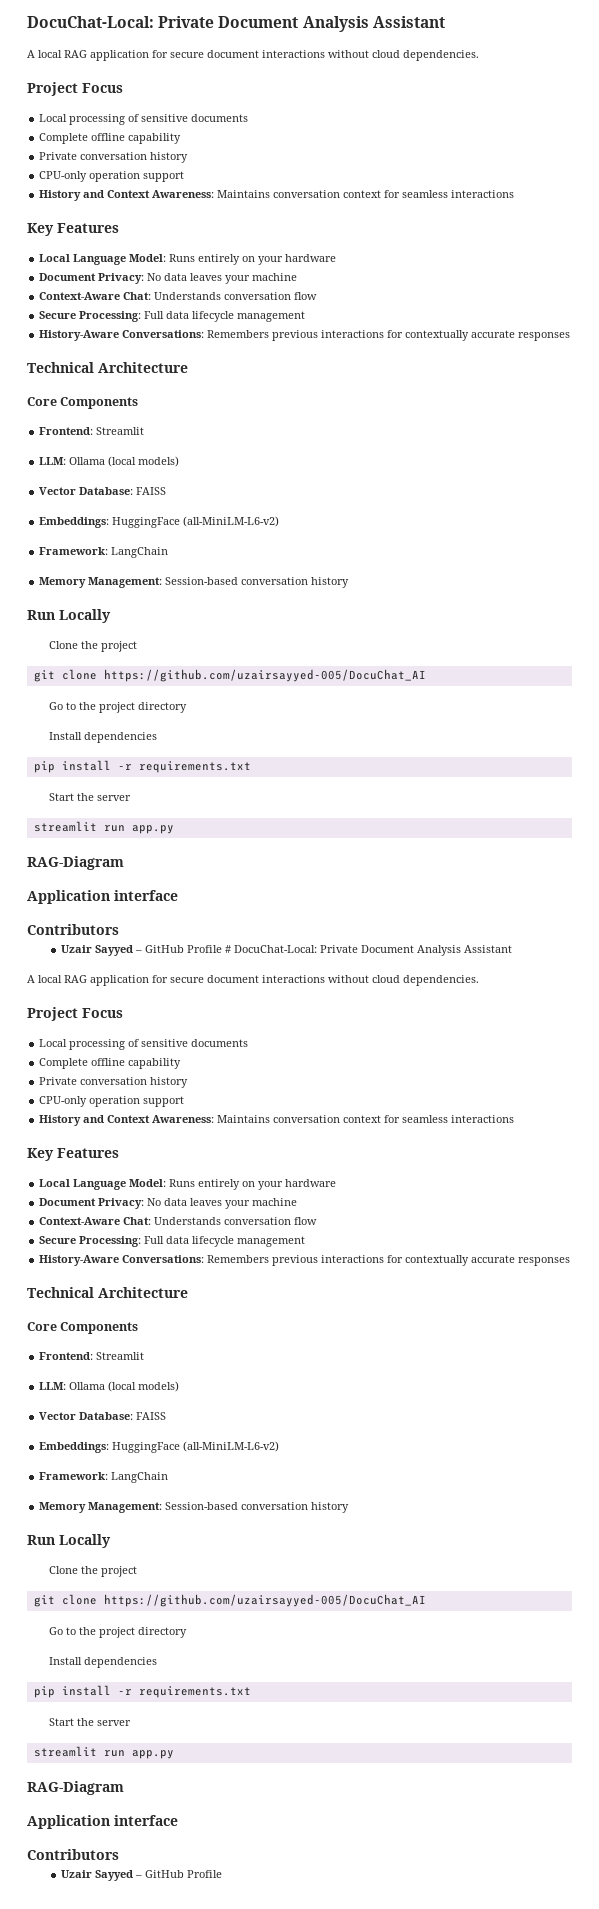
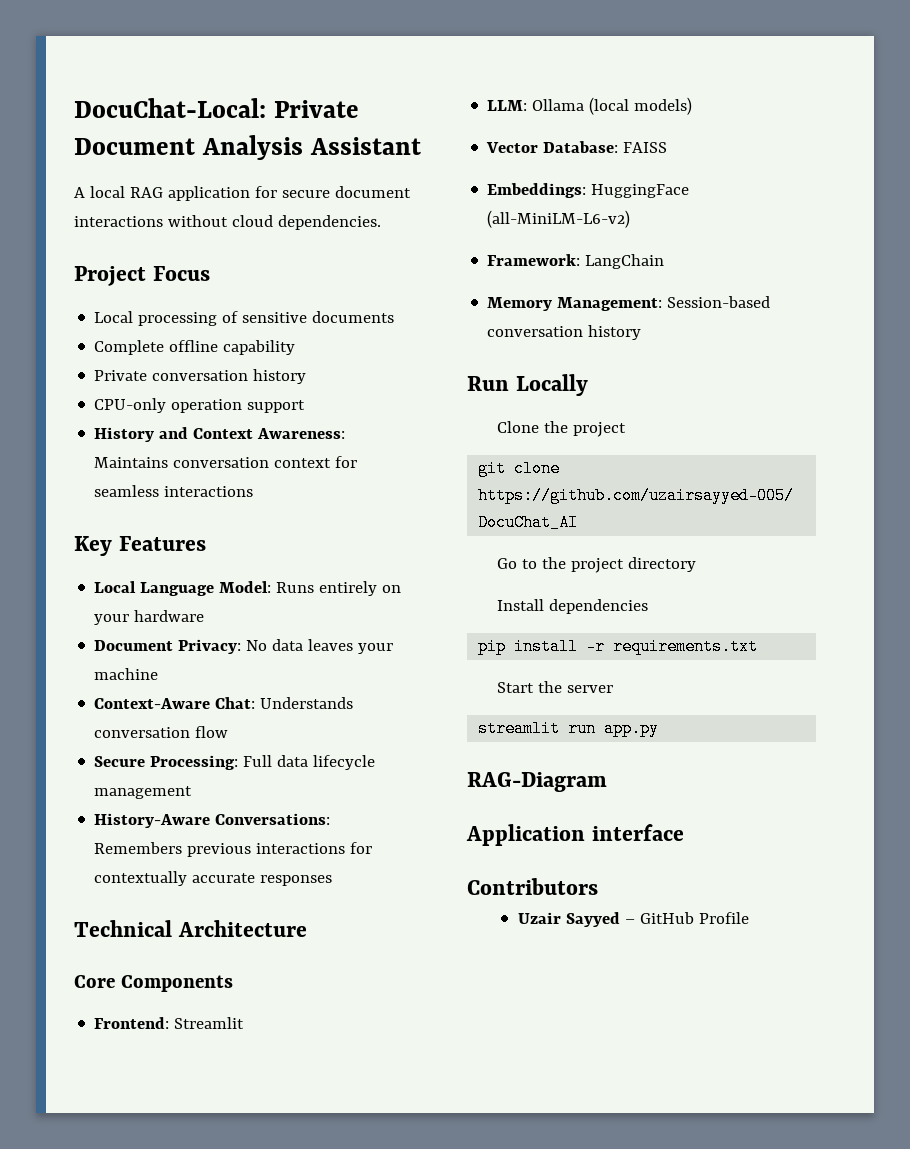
[60,945,512,956] [27,975,479,986] [27,1007,123,1021] [39,1039,249,1050] [39,1058,182,1069] [39,1077,189,1088] [39,1096,185,1107] [39,1115,515,1126] [27,1148,119,1161] [39,1179,337,1190] [39,1198,298,1209] [39,1217,318,1225] [39,1236,306,1247] [39,1255,571,1266] [27,1287,188,1298] [27,1322,139,1334] [39,1352,145,1360] [39,1381,180,1392] [39,1412,167,1420] [39,1441,280,1453] [39,1472,169,1483] [39,1502,350,1513] [27,1534,111,1548] [48,1566,137,1577] [33,1594,426,1607] [48,1627,187,1638] [48,1657,157,1668] [33,1685,251,1698] [48,1718,131,1726] [33,1746,174,1759] [27,1781,124,1795] [27,1815,178,1829] [27,1849,119,1860] // Uzair Sayyed – GitHub Profile # DocuChat-Local: Private Document Analysis Assistant // A local RAG application for secure document interactions without cloud dependencies. // Project Focus // Local processing of sensitive documents // Complete offline capability // Private conversation history // CPU-only operation support // History and Context Awareness: Maintains conversation context for seamless interactions // Key Features // Local Language Model: Runs entirely on your hardware // Document Privacy: No data leaves your machine // Context-Aware Chat: Understands conversation flow // Secure Processing: Full data lifecycle management // History-Aware Conversations: Remembers previous interactions for contextually accurate responses // Technical Architecture // Core Components // Frontend: Streamlit // LLM: Ollama (local models) // Vector Database: FAISS // Embeddings: HuggingFace (all-MiniLM-L6-v2) // Framework: LangChain // Memory Management: Session-based conversation history // Run Locally // Clone the project // git clone https://github.com/uzairsayyed-005/DocuChat_AI // Go to the project directory // Install dependencies // pip install -r requirements.txt // Start the server // streamlit run app.py // RAG-Diagram // Application interface // Contributors -> (598, 886) none

